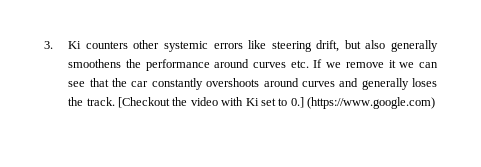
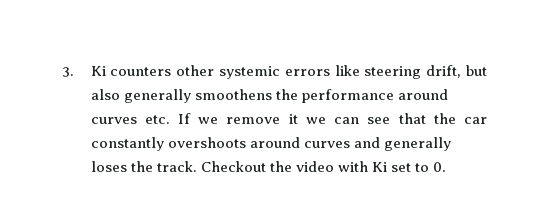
[118,97,171,108] [Checkout -> [200,161,266,172] Checkout
[290,97,436,109] 0.] (https://www.google.com) -> [432,162,446,172] 0.

